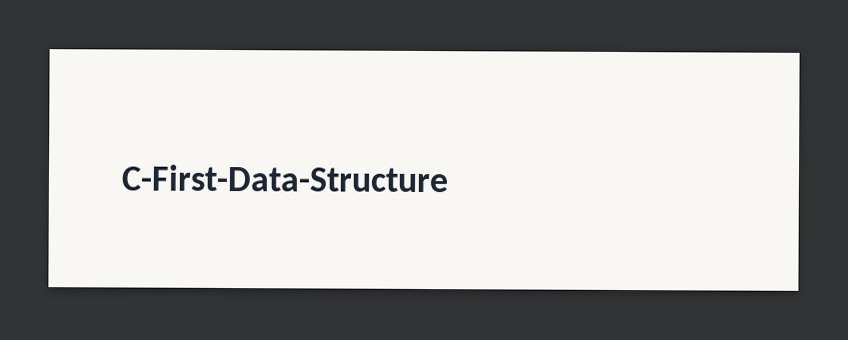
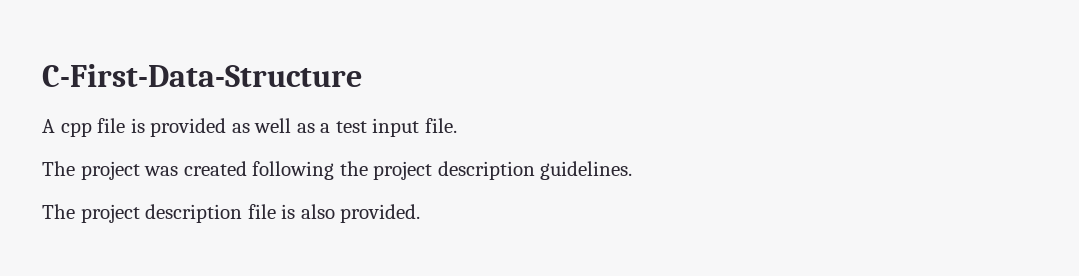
(449, 178) none -> [42,118,457,137] [42,161,633,180] [42,204,421,223] // A cpp file is provided as well as a test input file. // The project was created following the project description guidelines. // The project description file is also provided.

